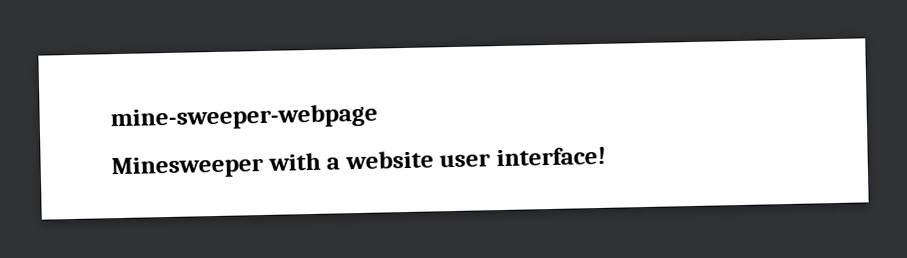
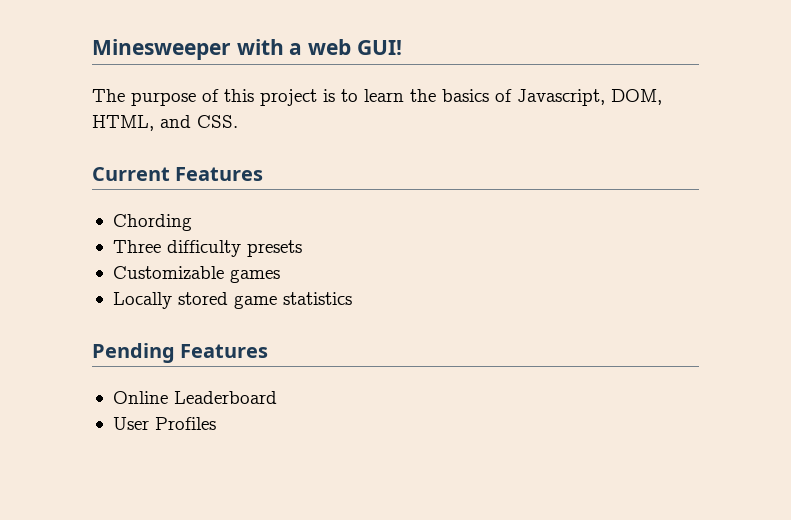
[110,103,378,132] mine-sweeper-webpage // -> (92, 49) none
[344,146,607,170] website user interface! -> [308,39,402,55] [92,89,662,106] [92,115,238,131] [92,167,264,181] [112,214,192,231] [112,240,302,257] [112,266,280,283] [112,292,352,309] [92,343,269,363] [112,391,277,404] [112,417,216,430] web GUI! // The purpose of this project is to learn the basics of Javascript, DOM, HTML, and CSS. // Current Features // Chording // Three difficulty presets // Customizable games // Locally stored game statistics // Pending Features // Online Leaderboard // User Profiles

